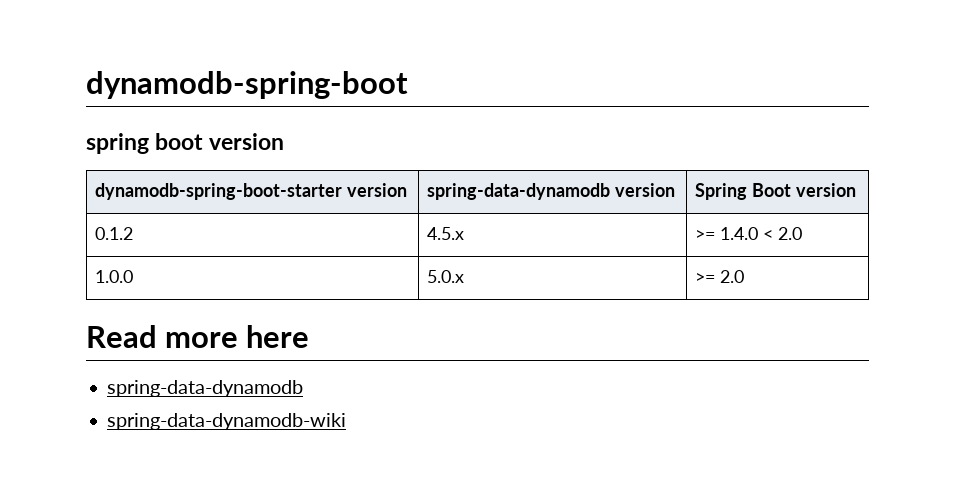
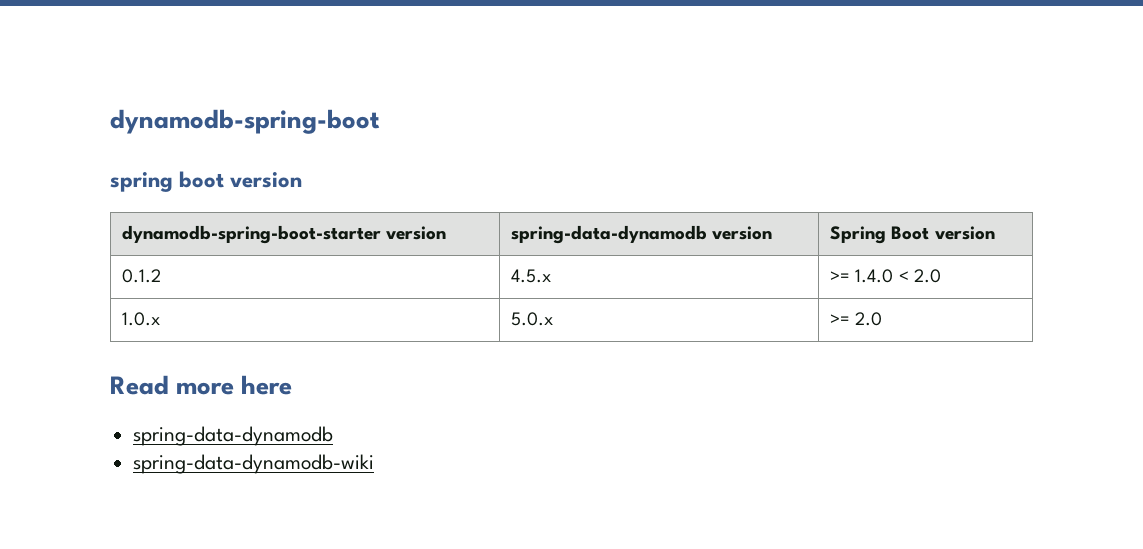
[95,270,134,283] 1.0.0 -> [122,312,161,326] 1.0.x

